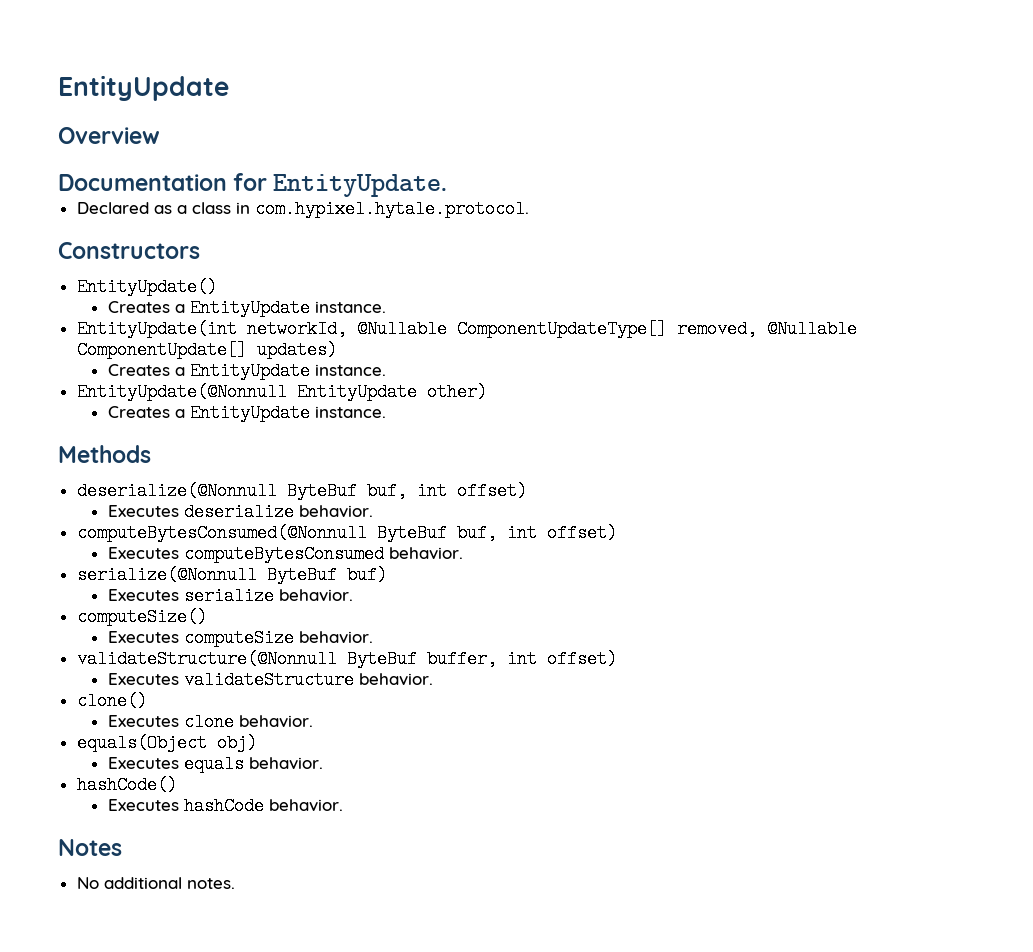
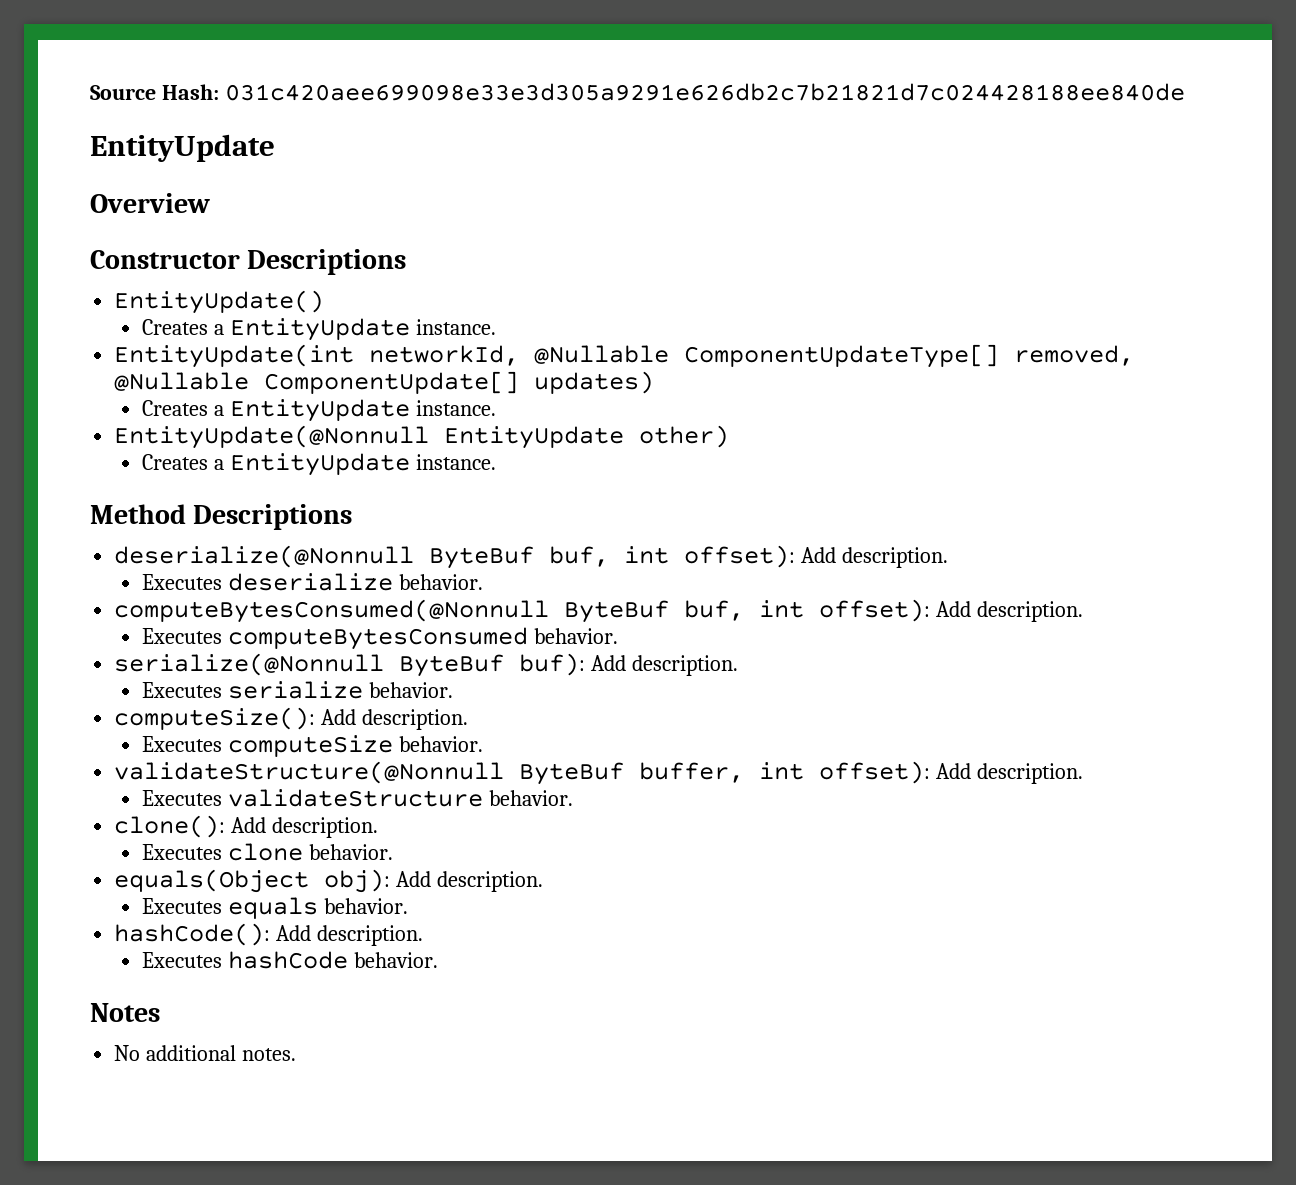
(58, 88) none -> [90,83,1185,101] Source Hash: 031c420aee699098e33e3d305a9291e626db2c7b21821d7c024428188ee840de //
[58,173,448,197] [76,200,529,218] [58,242,200,259] Documentation for EntityUpdate. // Declared as a class in com.hypixel.hytale.protocol. // Constructors -> [90,249,407,275] Constructor Descriptions
[58,445,151,463] Methods -> [90,504,353,530] Method Descriptions
[456,482,527,500] offset) -> [684,545,949,568] offset): Add description.
[546,524,617,542] offset) -> [819,599,1084,622] offset): Add description.
[346,566,387,584] buf) -> [519,653,739,676] buf): Add description.
[76,608,207,626] computeSize() -> [114,707,469,730] computeSize(): Add description.
[546,650,617,668] offset) -> [819,761,1084,784] offset): Add description.
[76,692,147,710] clone() -> [114,815,379,838] clone(): Add description.
[216,734,257,752] obj) -> [324,869,544,893] obj): Add description.
[76,776,177,794] hashCode() -> [114,923,424,946] hashCode(): Add description.

